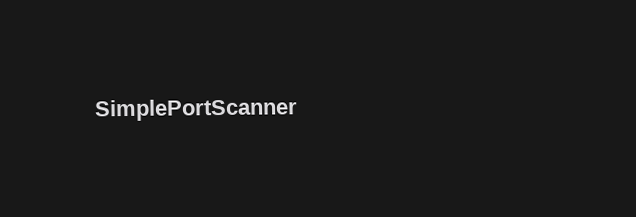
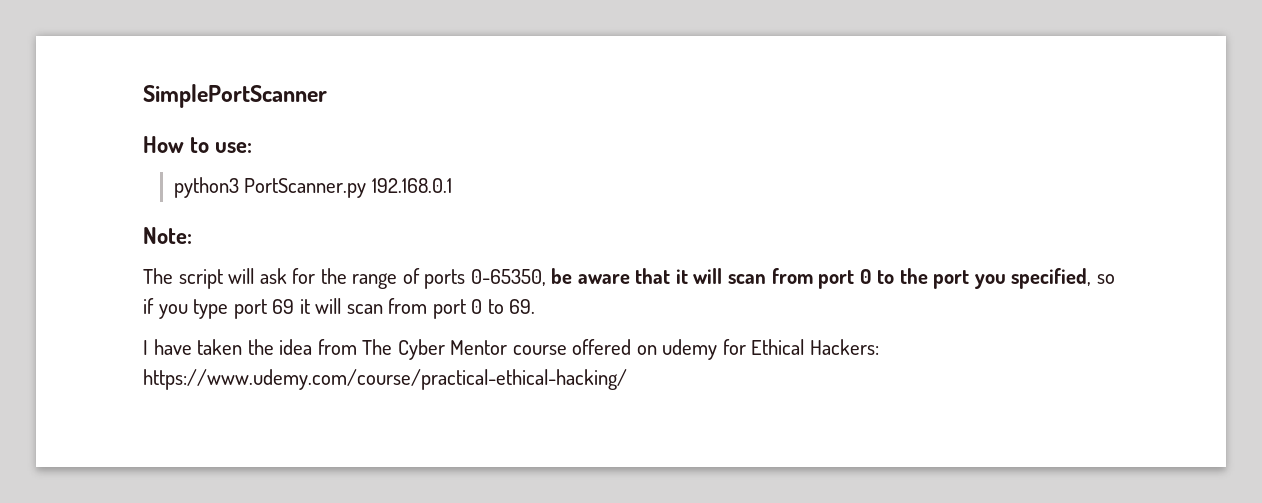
(298, 110) none -> [143,136,253,153] [173,177,452,198] [143,227,192,244] [143,268,1115,289] [143,298,536,319] [143,339,880,360] [143,369,627,390] // How to use: // python3 PortScanner.py 192.168.0.1 // Note: // The script will ask for the range of ports 0-65350, be aware that it will scan from port 0 to the port you specified, so if you type port 69 it will scan from port 0 to 69. // I have taken the idea from The Cyber Mentor course offered on udemy for Ethical Hackers: https://www.udemy.com/course/practical-ethical-hacking/

